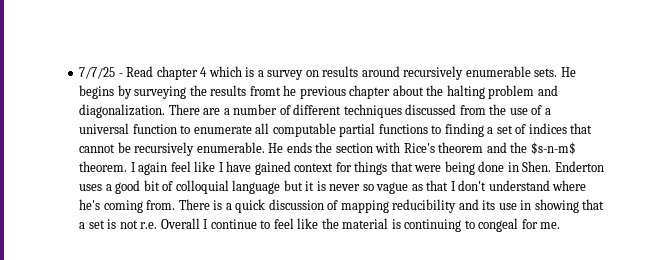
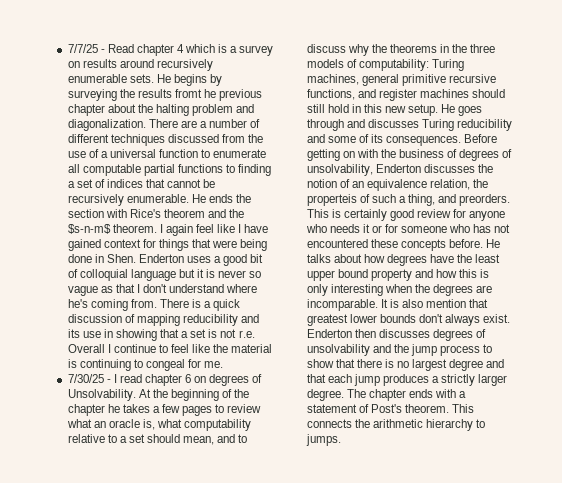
(561, 225) none -> [67,374,263,386] [67,389,250,401] [67,404,262,416] [66,419,252,431] [67,434,248,445] [306,44,496,56] [306,59,464,71] [306,74,496,86] [306,89,506,101] [306,104,483,116] [306,119,513,131] [306,134,498,146] [306,149,513,161] [306,164,493,176] [306,179,489,191] [306,194,511,206] [306,209,506,221] [305,224,511,233] [306,239,501,251] [306,254,501,266] [306,269,490,281] [306,284,493,296] [306,299,489,311] [306,314,511,326] [306,329,487,341] [306,344,493,356] [306,359,505,371] [306,374,508,386] [306,389,467,401] [306,404,475,413] [306,419,486,431] [305,434,341,446] // 7/30/25 - I read chapter 6 on degrees of Unsolvability. At the beginning of the chapter he takes a few pages to review what an oracle is, what computability relative to a set should mean, and to discuss why the theorems in the three models of computability: Turing machines, general primitive recursive functions, and register machines should still hold in this new setup. He goes through and discusses Turing reducibility and some of its consequences. Before getting on with the business of degrees of unsolvability, Enderton discusses the notion of an equivalence relation, the properteis of such a thing, and preorders. This is certainly good review for anyone who needs it or for someone who has not encountered these concepts before. He talks about how degrees have the least upper bound property and how this is only interesting when the degrees are incomparable. It is also mention that greatest lower bounds don't always exist. Enderton then discusses degrees of unsolvability and the jump process to show that there is no largest degree and that each jump produces a strictly larger degree. The chapter ends with a statement of Post's theorem. This connects the arithmetic hierarchy to jumps.

